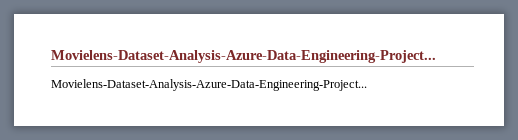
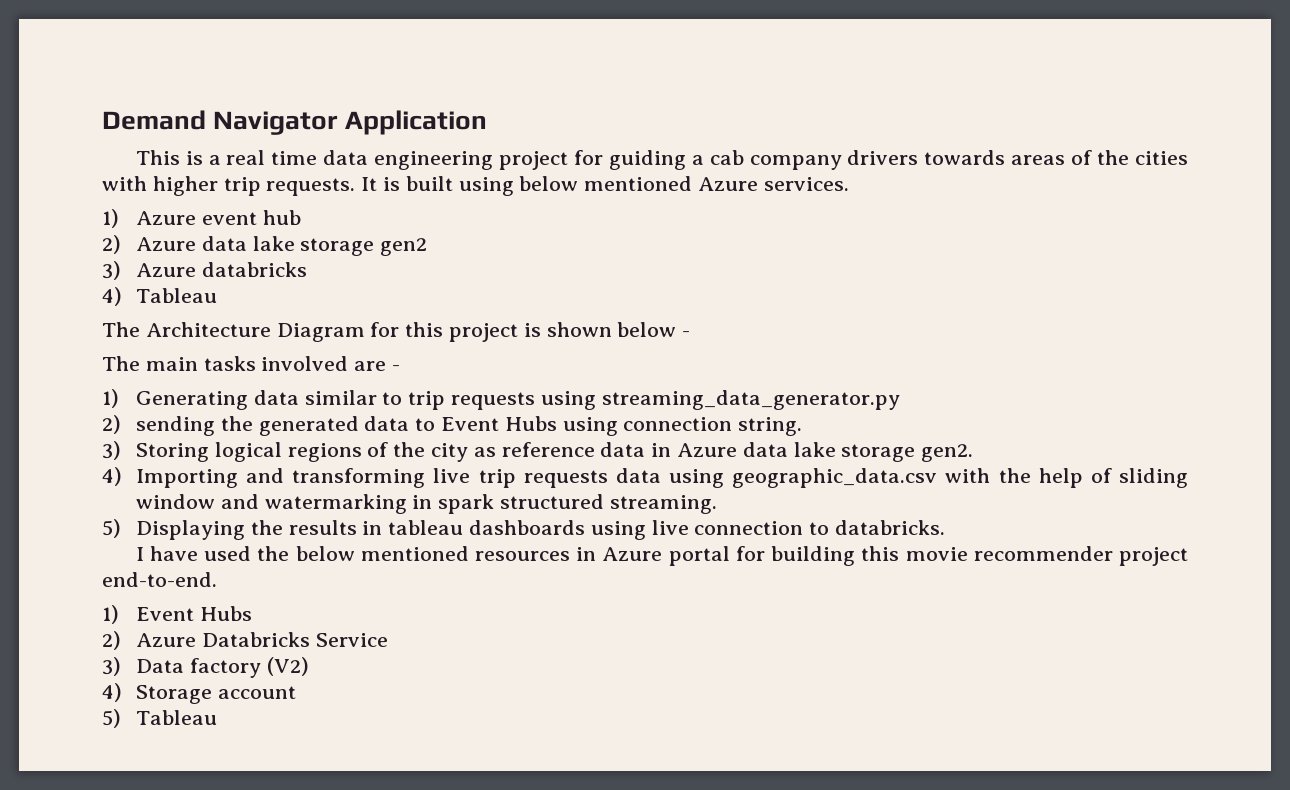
[51,50,436,63] [51,79,367,91] Movielens-Dataset-Analysis-Azure-Data-Engineering-Project... // Movielens-Dataset-Analysis-Azure-Data-Engineering-Project... -> [102,110,488,135] [135,150,1189,170] [102,176,849,196] [102,209,301,228] [102,235,428,256] [102,261,307,280] [102,287,217,306] [102,322,691,342] [102,356,401,371] [102,389,900,410] [102,415,803,436] [102,441,974,462] [102,467,1189,488] [135,494,717,514] [102,519,945,540] [135,546,1188,566] [102,572,217,587] [102,605,252,624] [102,631,388,650] [102,657,309,678] [102,683,296,704] [102,709,217,728] Demand Navigator Application // This is a real time data engineering project for guiding a cab company drivers towards areas of the cities with higher trip requests. It is built using below mentioned Azure services. // 1) Azure event hub // 2) Azure data lake storage gen2 // 3) Azure databricks // 4) Tableau // The Architecture Diagram for this project is shown below - // The main tasks involved are - // 1) Generating data similar to trip requests using streaming_data_generator.py // 2) sending the generated data to Event Hubs using connection string. // 3) Storing logical regions of the city as reference data in Azure data lake storage gen2. // 4) Importing and transforming live trip requests data using geographic_data.csv with the help of sliding window and watermarking in spark structured streaming. // 5) Displaying the results in tableau dashboards using live connection to databricks. // I have used the below mentioned resources in Azure portal for building this movie recommender project end-to-end. // 1) Event Hubs // 2) Azure Databricks Service // 3) Data factory (V2) // 4) Storage account // 5) Tableau

